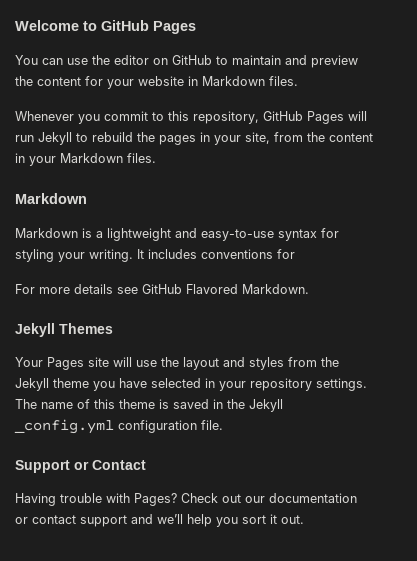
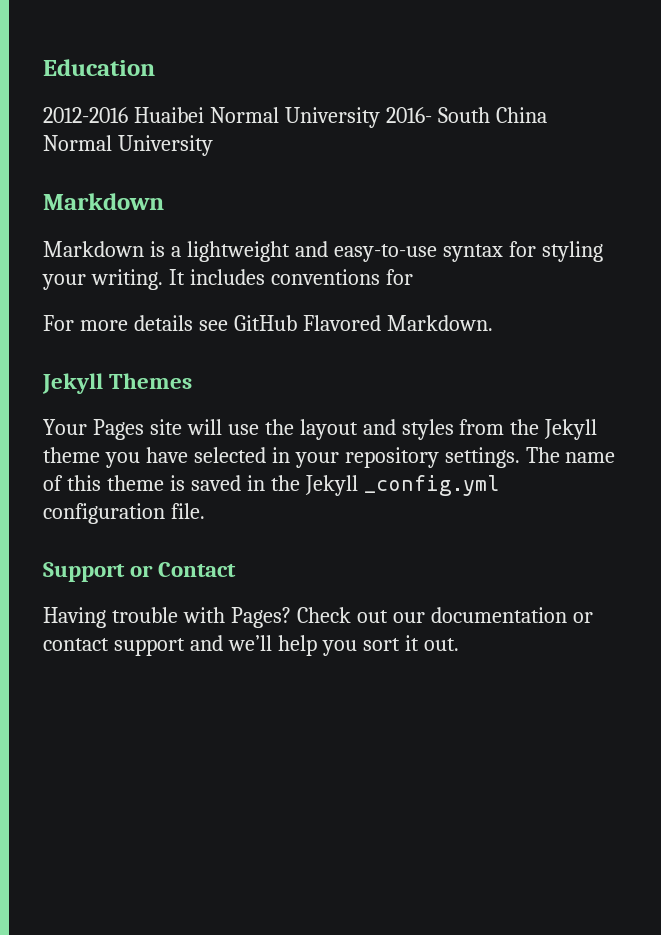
[15,20,196,34] [15,55,358,68] [15,76,298,89] [15,111,367,124] [15,132,373,145] [15,153,156,166] Welcome to GitHub Pages // You can use the editor on GitHub to maintain and preview the content for your website in Markdown files. // Whenever you commit to this repository, GitHub Pages will run Jekyll to rebuild the pages in your site, from the content in your Markdown files. -> [43,59,155,76] [43,107,547,128] [43,135,213,156] Education // 2012-2016 Huaibei Normal University 2016- South China Normal University

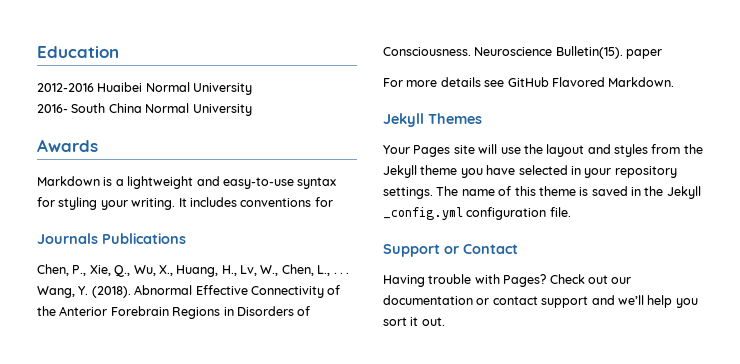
(380, 117) none -> (253, 89) //
[43,193,164,210] Markdown -> [37,139,98,152] Awards
(413, 277) none -> [37,233,186,244] [37,264,350,277] [37,285,341,298] [37,306,311,319] [383,46,663,59] // Journals Publications // Chen, P., Xie, Q., Wu, X., Huang, H., Lv, W., Chen, L., . . . Wang, Y. (2018). Abnormal Effective Connectivity of the Anterior Forebrain Regions in Disorders of Consciousness. Neuroscience Bulletin(15). paper

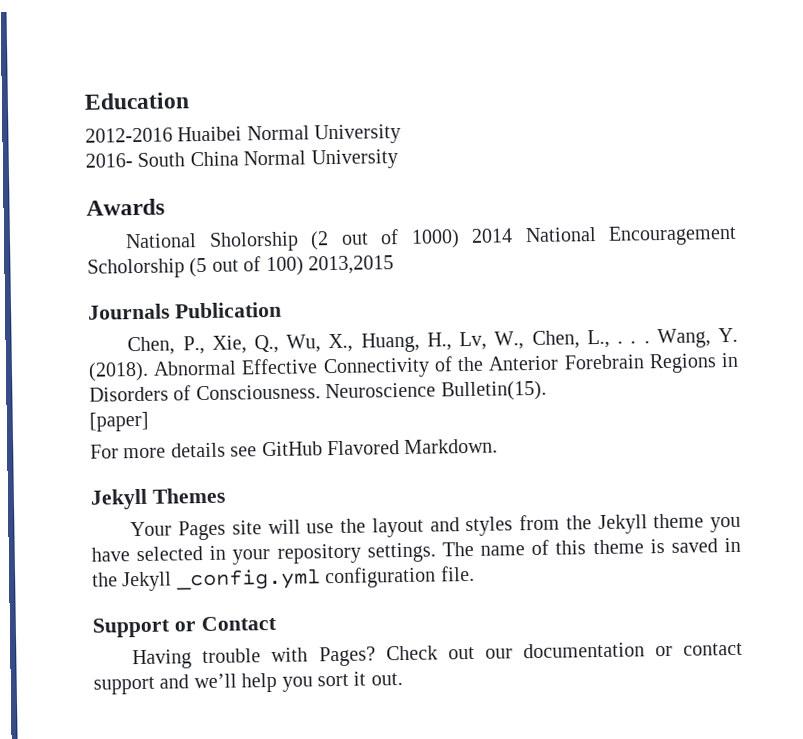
[37,176,337,189] [37,197,333,210] Markdown is a lightweight and easy-to-use syntax for styling your writing. It includes conventions for -> [125,224,737,252] [87,255,394,279] National Sholorship (2 out of 1000) 2014 National Encouragement Scholorship (5 out of 100) 2013,2015
[102,233,186,244] Publications -> [173,301,282,319] Publication
[626,49,663,59] paper -> [89,411,149,432] // [paper]

